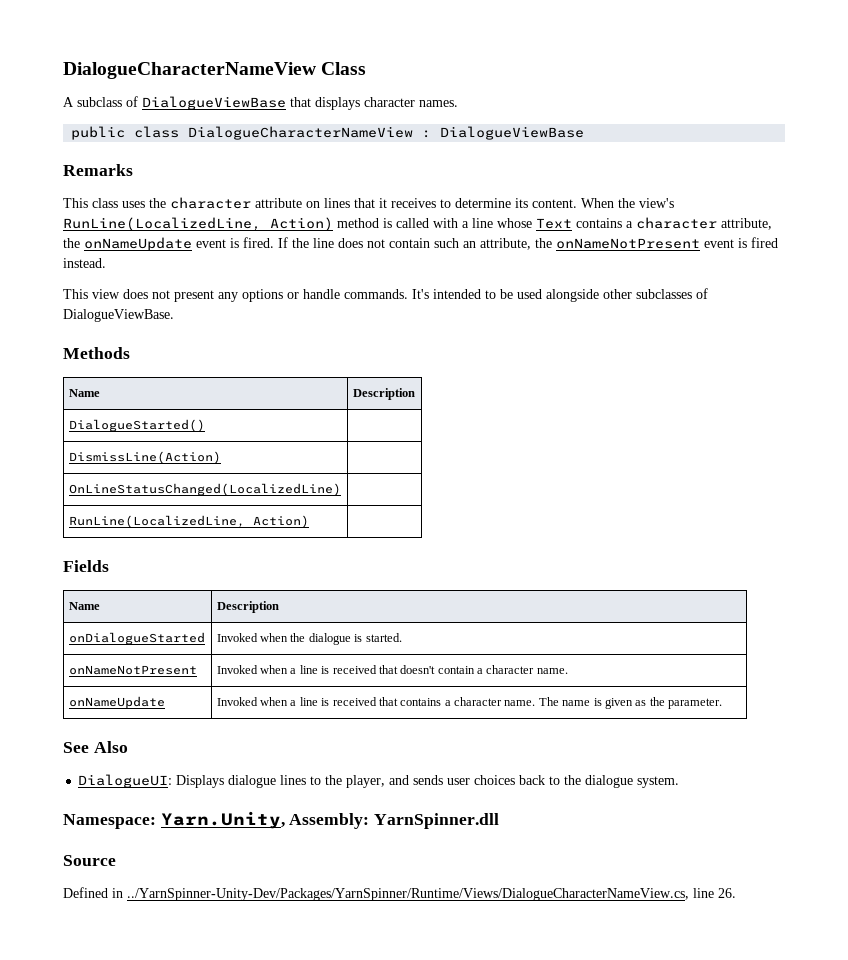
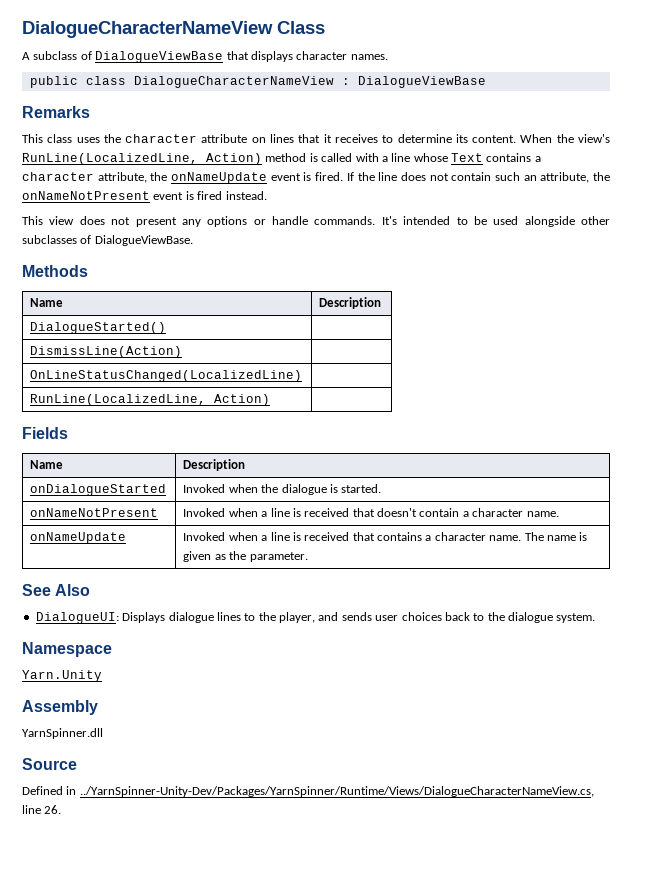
[63,811,370,829] Namespace: Yarn.Unity, Assembly: -> [22,642,112,657] [22,670,102,682] [22,700,98,715] Namespace // Yarn.Unity // Assembly //

